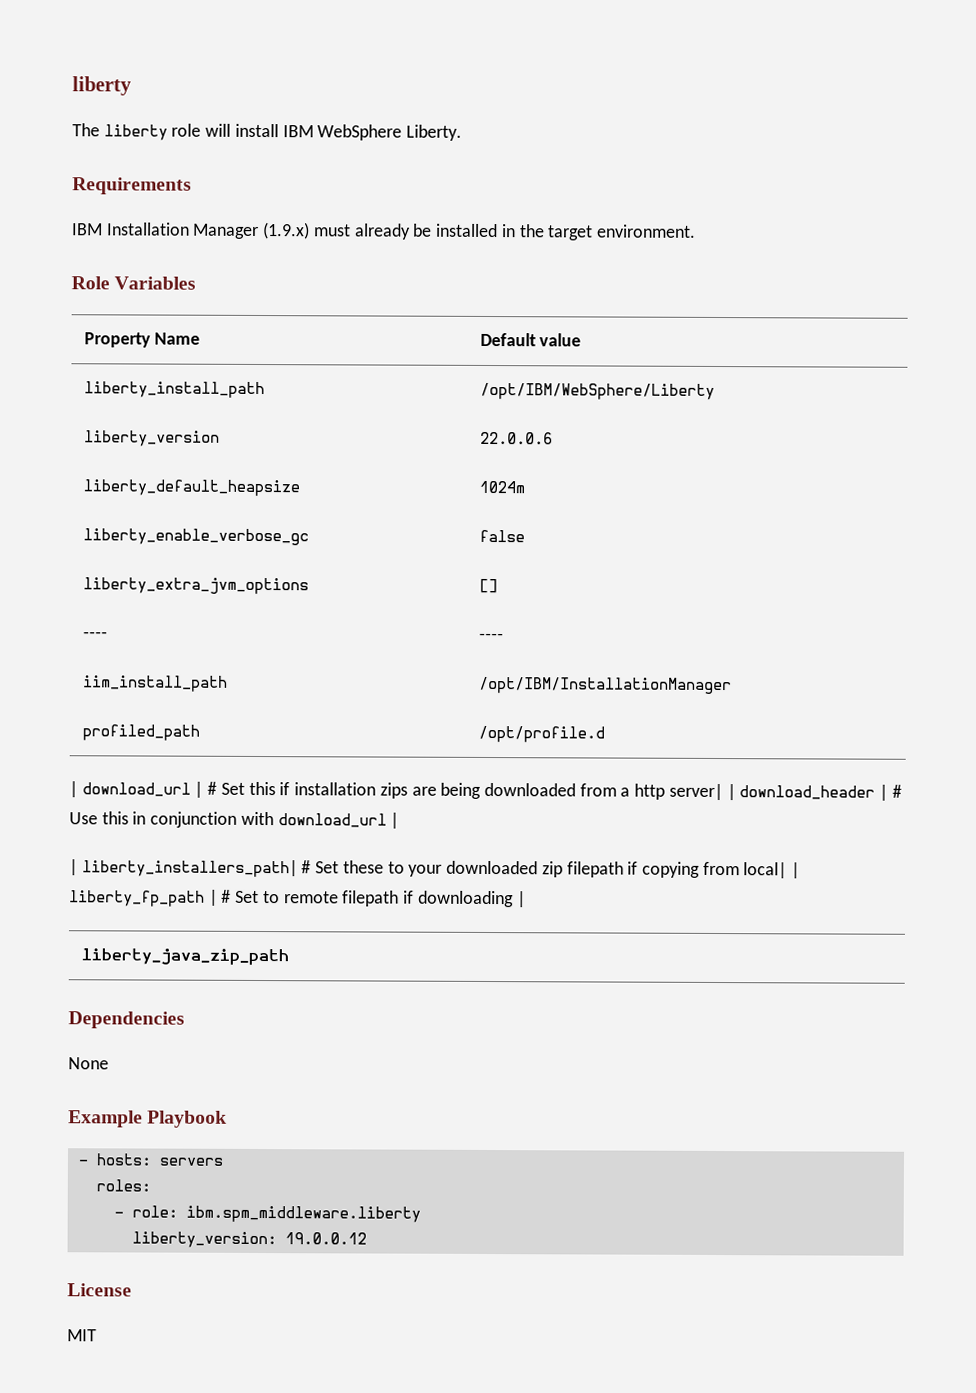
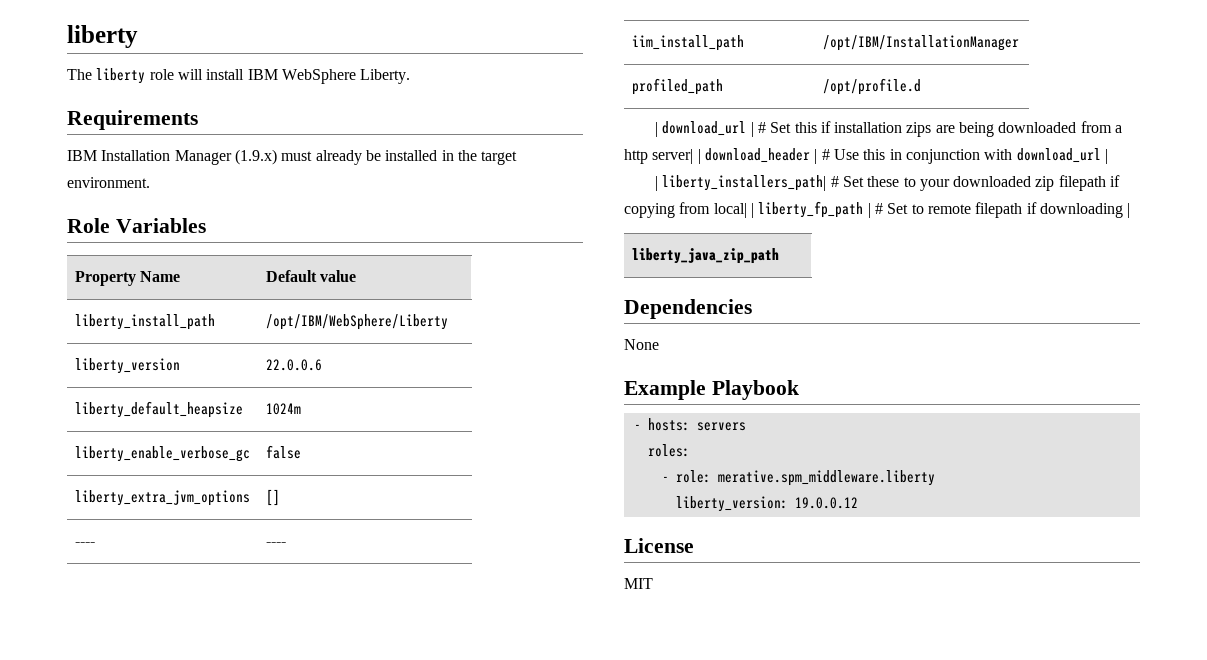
[185,1205,421,1223] ibm.spm_middleware.liberty -> [717,470,935,486] merative.spm_middleware.liberty

